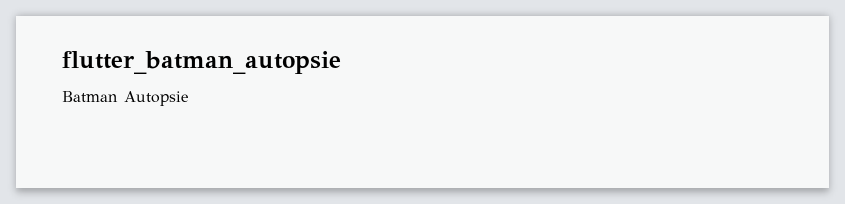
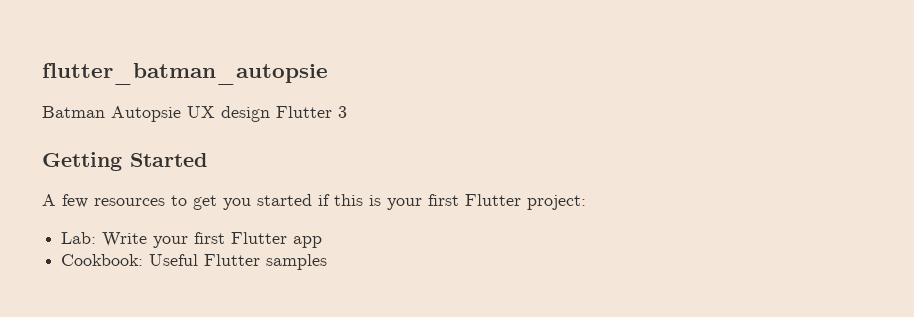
(188, 98) none -> [187,106,347,122] [42,152,207,171] [42,194,586,210] [61,232,323,248] [61,254,328,270] UX design Flutter 3 // Getting Started // A few resources to get you started if this is your first Flutter project: // Lab: Write your first Flutter app // Cookbook: Useful Flutter samples

